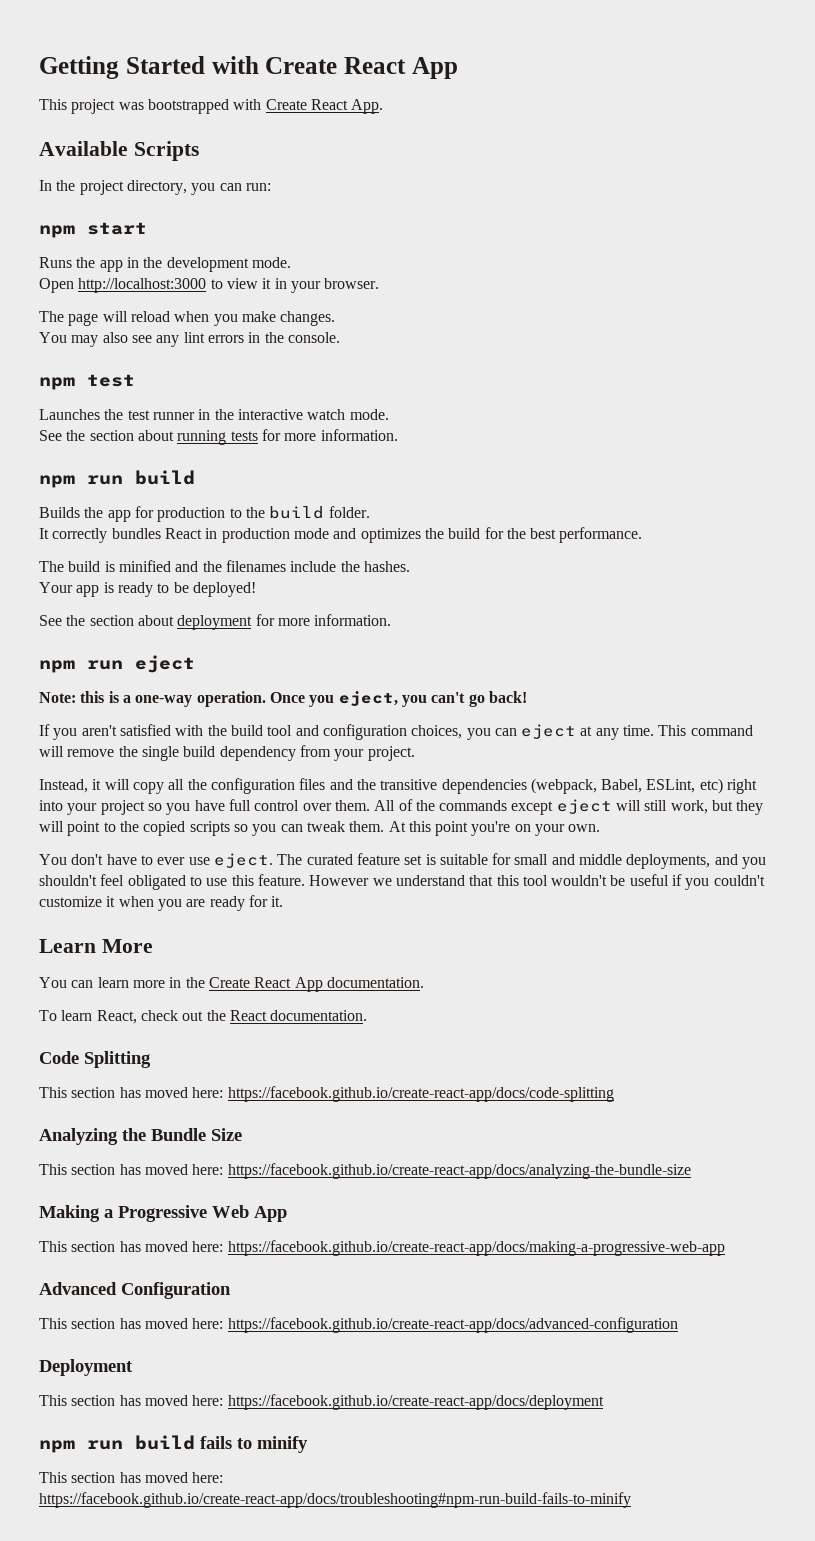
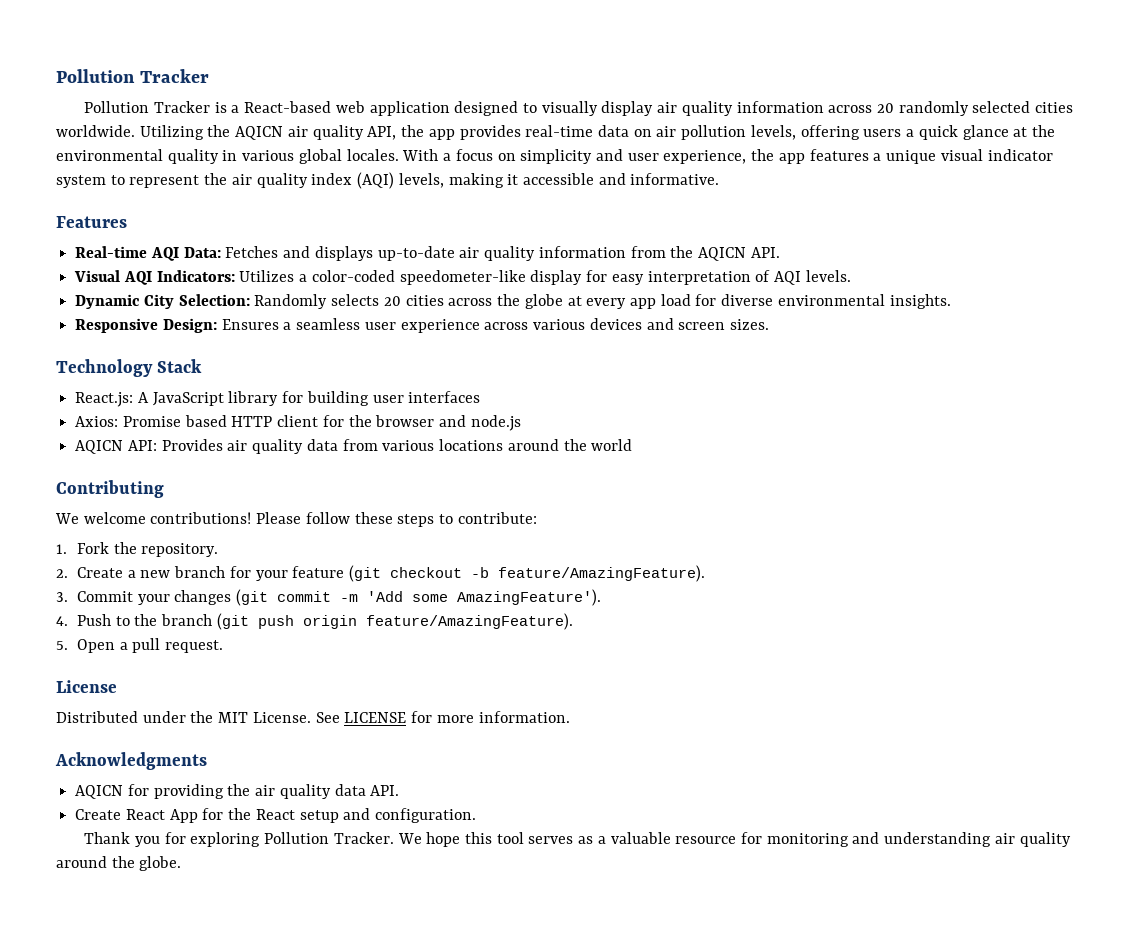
[39,56,458,79] [39,99,384,114] [39,141,199,161] [39,180,271,195] [39,222,147,238] [39,257,291,272] [39,278,380,293] [39,311,336,326] [39,332,340,347] [39,374,135,390] [39,409,389,420] [39,429,398,445] [39,470,195,488] [39,506,370,522] [39,527,643,543] [39,560,410,572] [39,582,256,597] [39,614,392,630] [39,655,195,673] [39,691,527,707] [39,724,753,740] [39,745,415,761] [39,778,758,794] [39,799,764,815] [39,821,601,836] [39,853,767,869] [39,874,765,890] [39,895,284,911] [39,939,153,953] [39,977,424,992] [39,1010,368,1024] [39,1051,151,1068] [39,1086,614,1102] [39,1128,242,1145] [39,1163,691,1179] [39,1205,287,1222] [39,1240,725,1256] [39,1282,231,1299] [39,1317,678,1333] [39,1359,133,1376] [39,1394,604,1410] [39,1435,308,1453] [39,1472,224,1483] [39,1492,631,1508] Getting Started with Create React App // This project was bootstrapped with Create React App. // Available Scripts // In the project directory, you can run: // npm start // Runs the app in the development mode. // Open http://localhost:3000 to view it in your browser. // The page will reload when you make changes. // You may also see any lint errors in the console. // npm test // Launches the test runner in the interactive watch mode. // See the section about running tests for more information. // npm run build // Builds the app for production to the build folder. // It correctly bundles React in production mode and optimizes the build for the best performance. // The build is minified and the filenames include the hashes. // Your app is ready to be deployed! // See the section about deployment for more information. // npm run eject // Note: this is a one-way operation. Once you eject, you can't go back! // If you aren't satisfied with the build tool and configuration choices, you can eject at any time. This command will remove the single build dependency from your project. // Instead, it will copy all the configuration files and the transitive dependencies (webpack, Babel, ESLint, etc) right into your project so you have full control over them. All of the commands except eject will still work, but they will point to the copied scripts so you can tweak them. At this point you're on your own. // You don't have to ever use eject. The curated feature set is suitable for small and middle deployments, and you shouldn't feel obligated to use this feature. However we understand that this tool wouldn't be useful if you couldn't customize it when you are ready for it. // Learn More // You can learn more in the Create React App documentation. // To learn React, check out the React documentation. // Code Splitting // This section has moved here: https://facebook.github.io/create-react-app/docs/code-splitting // Analyzing the Bundle Size // This section has moved here: https://facebook.github.io/create-react-app/docs/analyzing-the-bundle-size // Making a Progressive Web App // This section has moved here: https://facebook.github.io/create-react-app/docs/making-a-progressive-web-app // Advanced Configuration // This section has moved here: https://facebook.github.io/create-react-app/docs/advanced-configuration // Deployment // This section has moved here: https://facebook.github.io/create-react-app/docs/deployment // npm run build fails to minify // This section has moved here: https://facebook.github.io/create-react-app/docs/troubleshooting#npm-run-build-fails-to-minify -> [56,69,209,83] [84,101,1074,116] [56,125,1055,140] [56,149,1053,164] [56,172,720,189] [56,216,127,228] [75,246,780,261] [74,270,851,285] [75,294,951,309] [75,318,769,333] [56,359,203,377] [75,391,481,407] [75,415,521,431] [75,439,633,454] [56,480,164,498] [55,512,537,527] [56,542,219,557] [56,565,705,582] [56,589,602,606] [56,613,573,630] [56,638,224,653] [56,680,117,693] [56,711,570,723] [55,752,207,770] [75,784,400,799] [75,808,477,823] [84,832,1071,847] [56,856,182,871] Pollution Tracker // Pollution Tracker is a React-based web application designed to visually display air quality information across 20 randomly selected cities worldwide. Utilizing the AQICN air quality API, the app provides real-time data on air pollution levels, offering users a quick glance at the environmental quality in various global locales. With a focus on simplicity and user experience, the app features a unique visual indicator system to represent the air quality index (AQI) levels, making it accessible and informative. // Features // Real-time AQI Data: Fetches and displays up-to-date air quality information from the AQICN API. // Visual AQI Indicators: Utilizes a color-coded speedometer-like display for easy interpretation of AQI levels. // Dynamic City Selection: Randomly selects 20 cities across the globe at every app load for diverse environmental insights. // Responsive Design: Ensures a seamless user experience across various devices and screen sizes. // Technology Stack // React.js: A JavaScript library for building user interfaces // Axios: Promise based HTTP client for the browser and node.js // AQICN API: Provides air quality data from various locations around the world // Contributing // We welcome contributions! Please follow these steps to contribute: // 1. Fork the repository. // 2. Create a new branch for your feature (git checkout -b feature/AmazingFeature). // 3. Commit your changes (git commit -m 'Add some AmazingFeature'). // 4. Push to the branch (git push origin feature/AmazingFeature). // 5. Open a pull request. // License // Distributed under the MIT License. See LICENSE for more information. // Acknowledgments // AQICN for providing the air quality data API. // Create React App for the React setup and configuration. // Thank you for exploring Pollution Tracker. We hope this tool serves as a valuable resource for monitoring and understanding air quality around the globe.

